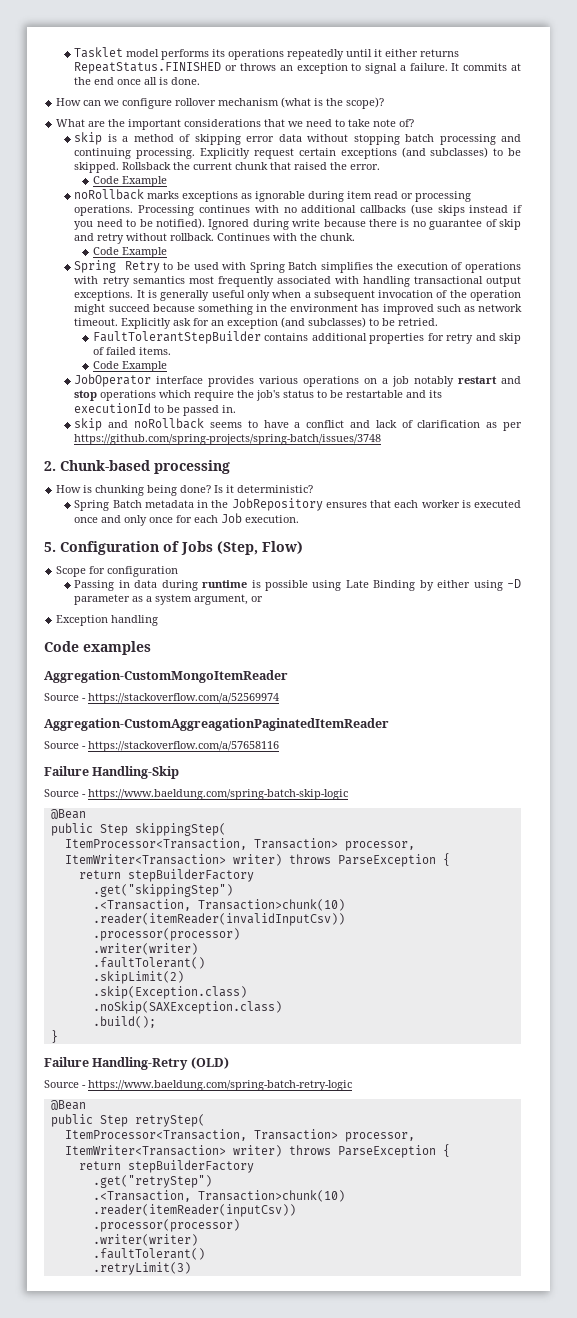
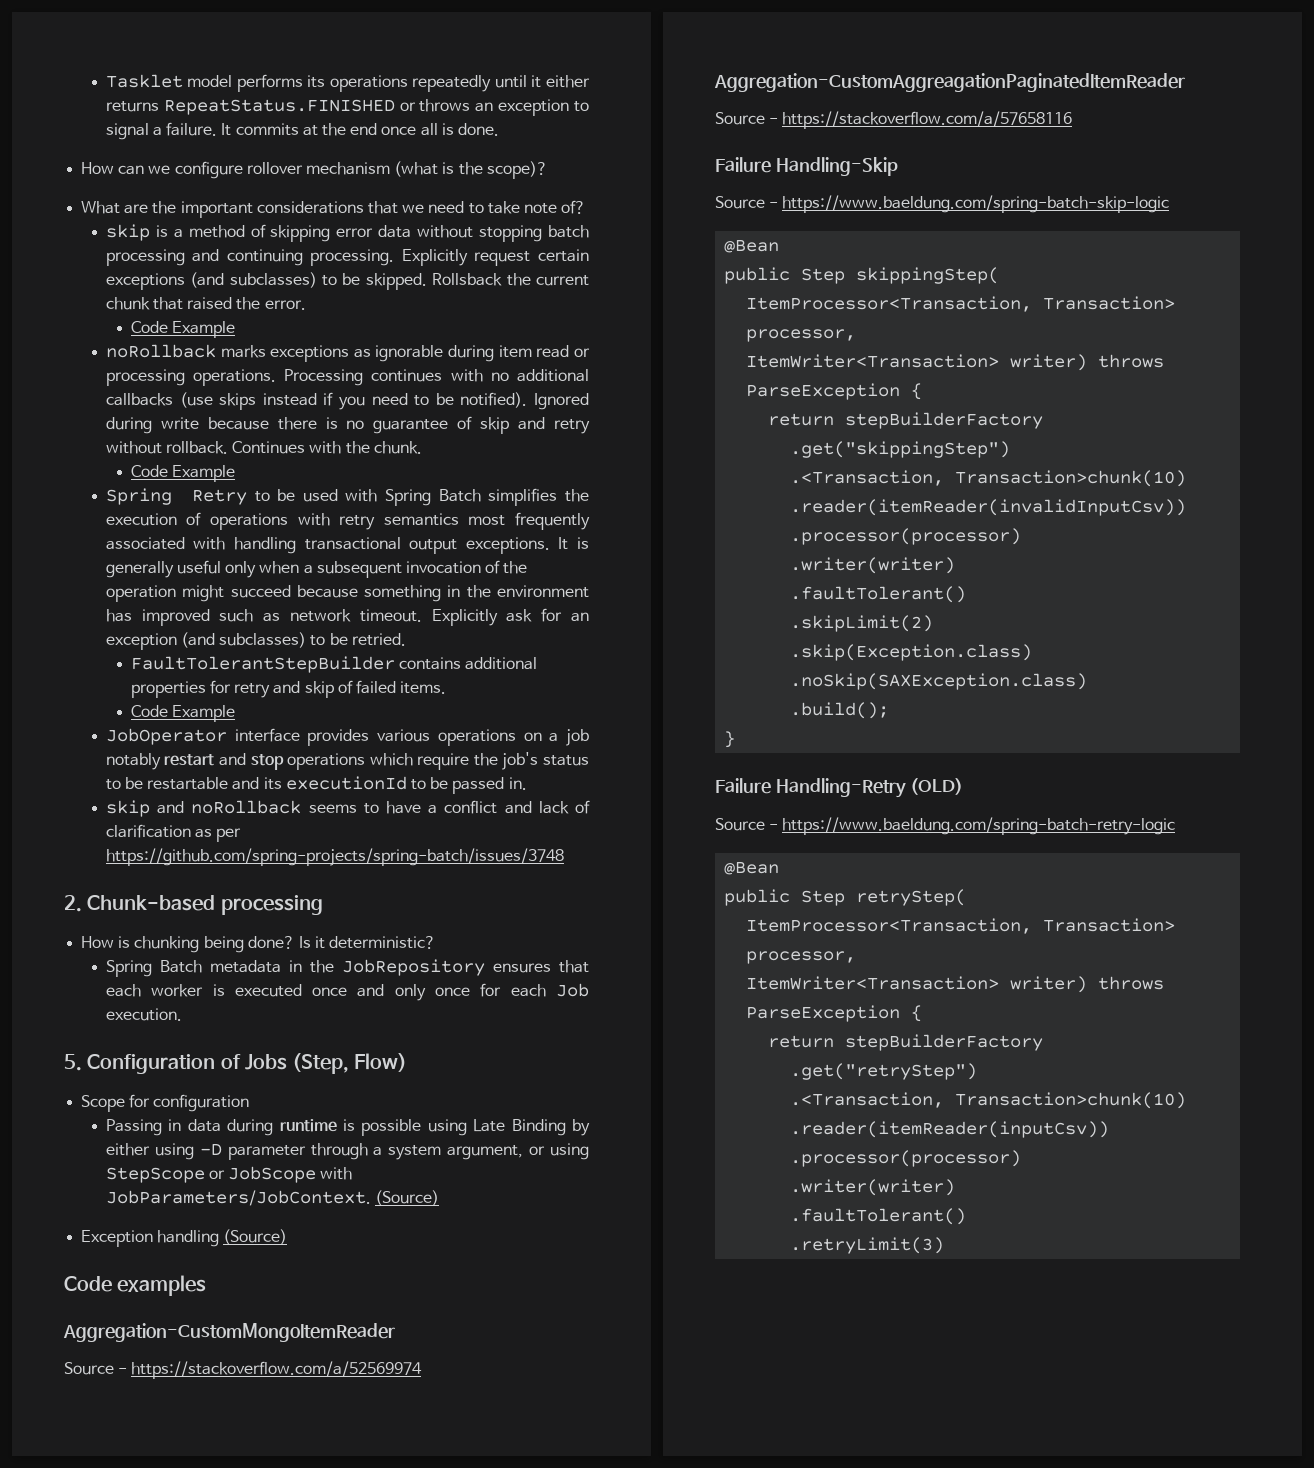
[132,596,144,602] as -> [310,1143,368,1160] through
(264, 599) none -> [549,1143,589,1160] [105,1166,353,1183] [105,1190,440,1206] using StepScope or JobScope with JobParameters/JobContext. (Source)
(159, 620) none -> [223,1229,288,1245] (Source)

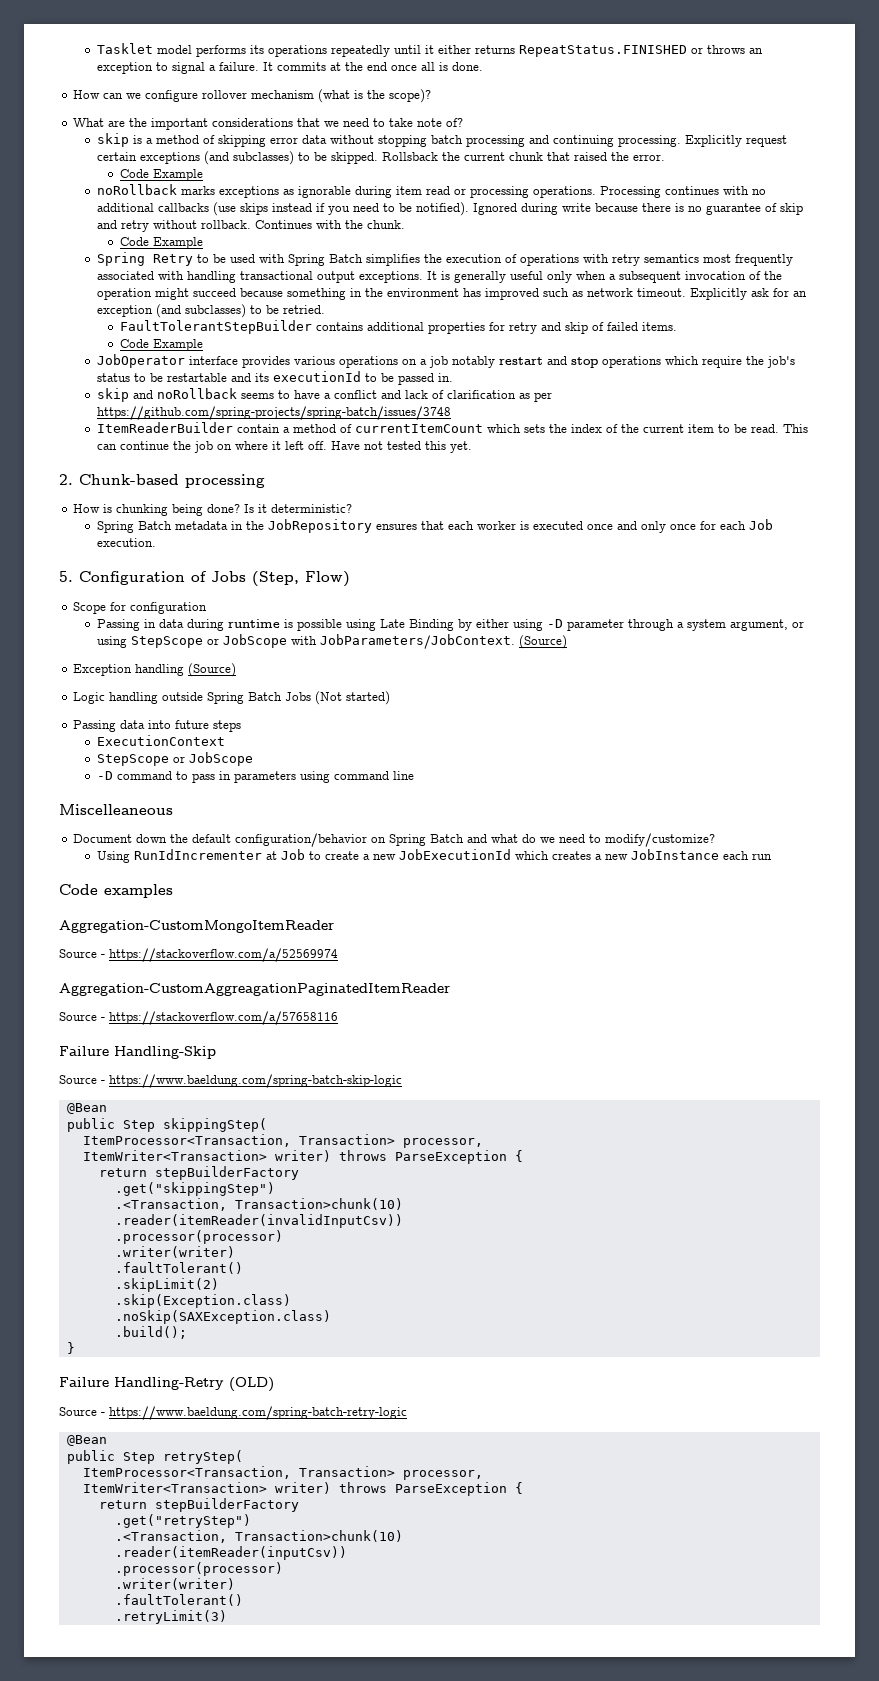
(564, 857) none -> [96,422,808,433] [96,441,472,453] // ItemReaderBuilder contain a method of currentItemCount which sets the index of the current item to be read. This can continue the job on where it left off. Have not tested this yet.
(288, 1237) none -> [73,691,391,705] [73,720,242,732] [96,735,225,746] [96,752,253,766] [96,771,414,783] [59,804,173,815] [73,833,716,847] [96,849,772,863] // Logic handling outside Spring Batch Jobs (Not started) // Passing data into future steps // ExecutionContext // StepScope or JobScope // -D command to pass in parameters using command line // Miscelleaneous // Document down the default configuration/behavior on Spring Batch and what do we need to modify/customize? // Using RunIdIncrementer at Job to create a new JobExecutionId which creates a new JobInstance each run

